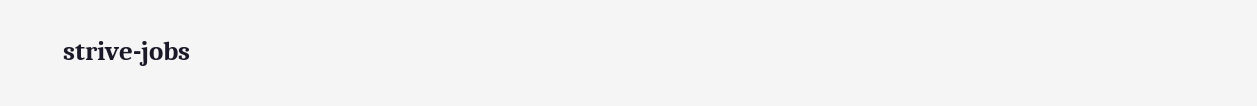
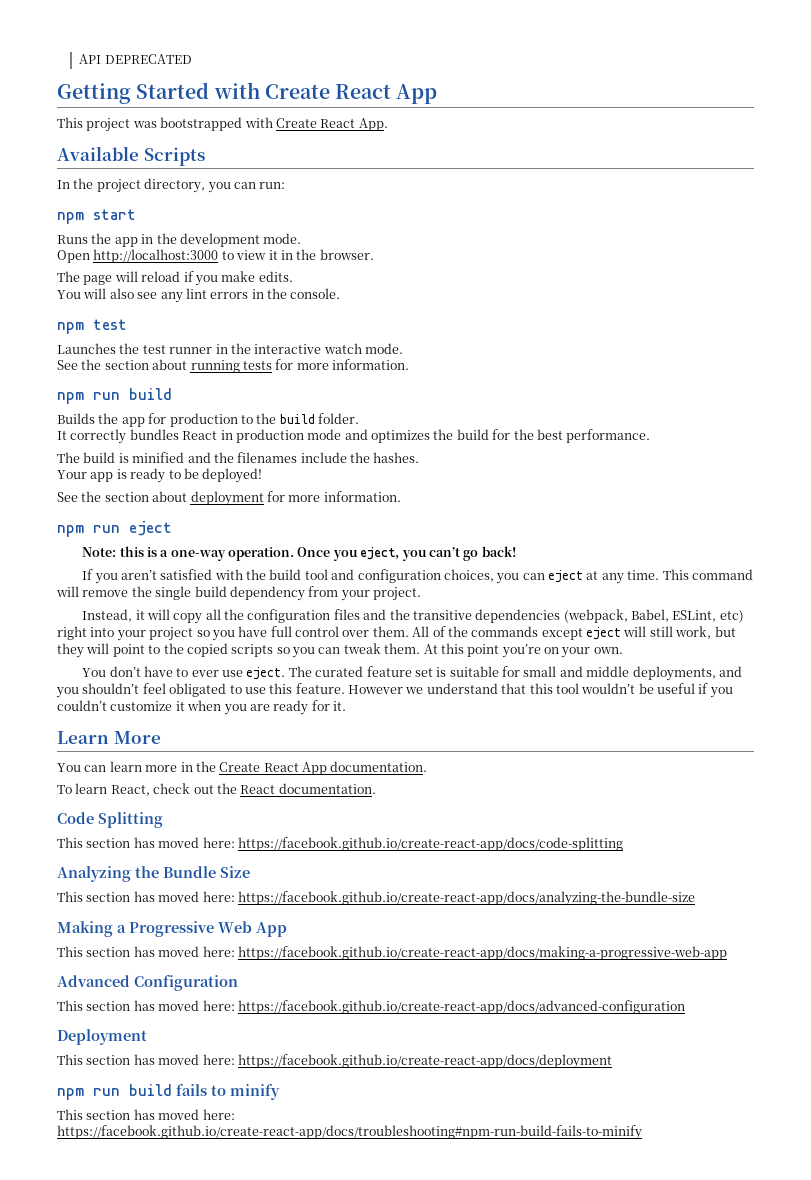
[63,41,190,66] strive-jobs -> [79,54,192,64] [57,82,438,104] [57,117,388,132] [57,146,205,166] [57,178,286,193] [57,209,136,224] [57,233,302,247] [57,249,374,263] [57,271,293,286] [57,288,341,303] [57,319,127,334] [57,343,403,354] [57,359,409,373] [57,388,172,404] [57,413,359,427] [57,429,651,444] [57,452,420,463] [57,468,263,483] [57,491,401,506] [57,521,172,537] [82,546,516,561] [82,569,753,584] [56,586,421,601] [82,609,744,624] [57,626,736,641] [57,643,623,658] [82,666,742,681] [56,683,733,698] [57,700,346,715] [57,731,161,744] [57,761,428,775] [57,783,376,796] [57,812,163,828] [57,837,623,851] [57,866,250,882] [57,891,695,906] [57,921,287,937] [57,946,727,960] [57,975,238,991] [57,1000,685,1014] [57,1029,147,1045] [57,1054,612,1069] [57,1084,280,1100] [57,1109,235,1120] [57,1125,642,1140] API DEPRECATED // Getting Started with Create React App // This project was bootstrapped with Create React App. // Available Scripts // In the project directory, you can run: // npm start // Runs the app in the development mode. // Open http://localhost:3000 to view it in the browser. // The page will reload if you make edits. // You will also see any lint errors in the console. // npm test // Launches the test runner in the interactive watch mode. // See the section about running tests for more information. // npm run build // Builds the app for production to the build folder. // It correctly bundles React in production mode and optimizes the build for the best performance. // The build is minified and the filenames include the hashes. // Your app is ready to be deployed! // See the section about deployment for more information. // npm run eject // Note: this is a one-way operation. Once you eject, you can’t go back! // If you aren’t satisfied with the build tool and configuration choices, you can eject at any time. This command will remove the single build dependency from your project. // Instead, it will copy all the configuration files and the transitive dependencies (webpack, Babel, ESLint, etc) right into your project so you have full control over them. All of the commands except eject will still work, but they will point to the copied scripts so you can tweak them. At this point you’re on your own. // You don’t have to ever use eject. The curated feature set is suitable for small and middle deployments, and you shouldn’t feel obligated to use this feature. However we understand that this tool wouldn’t be useful if you couldn’t customize it when you are ready for it. // Learn More // You can learn more in the Create React App documentation. // To learn React, check out the React documentation. // Code Splitting // This section has moved here: https://facebook.github.io/create-react-app/docs/code-splitting // Analyzing the Bundle Size // This section has moved here: https://facebook.github.io/create-react-app/docs/analyzing-the-bundle-size // Making a Progressive Web App // This section has moved here: https://facebook.github.io/create-react-app/docs/making-a-progressive-web-app // Advanced Configuration // This section has moved here: https://facebook.github.io/create-react-app/docs/advanced-configuration // Deployment // This section has moved here: https://facebook.github.io/create-react-app/docs/deployment // npm run build fails to minify // This section has moved here: https://facebook.github.io/create-react-app/docs/troubleshooting#npm-run-build-fails-to-minify

